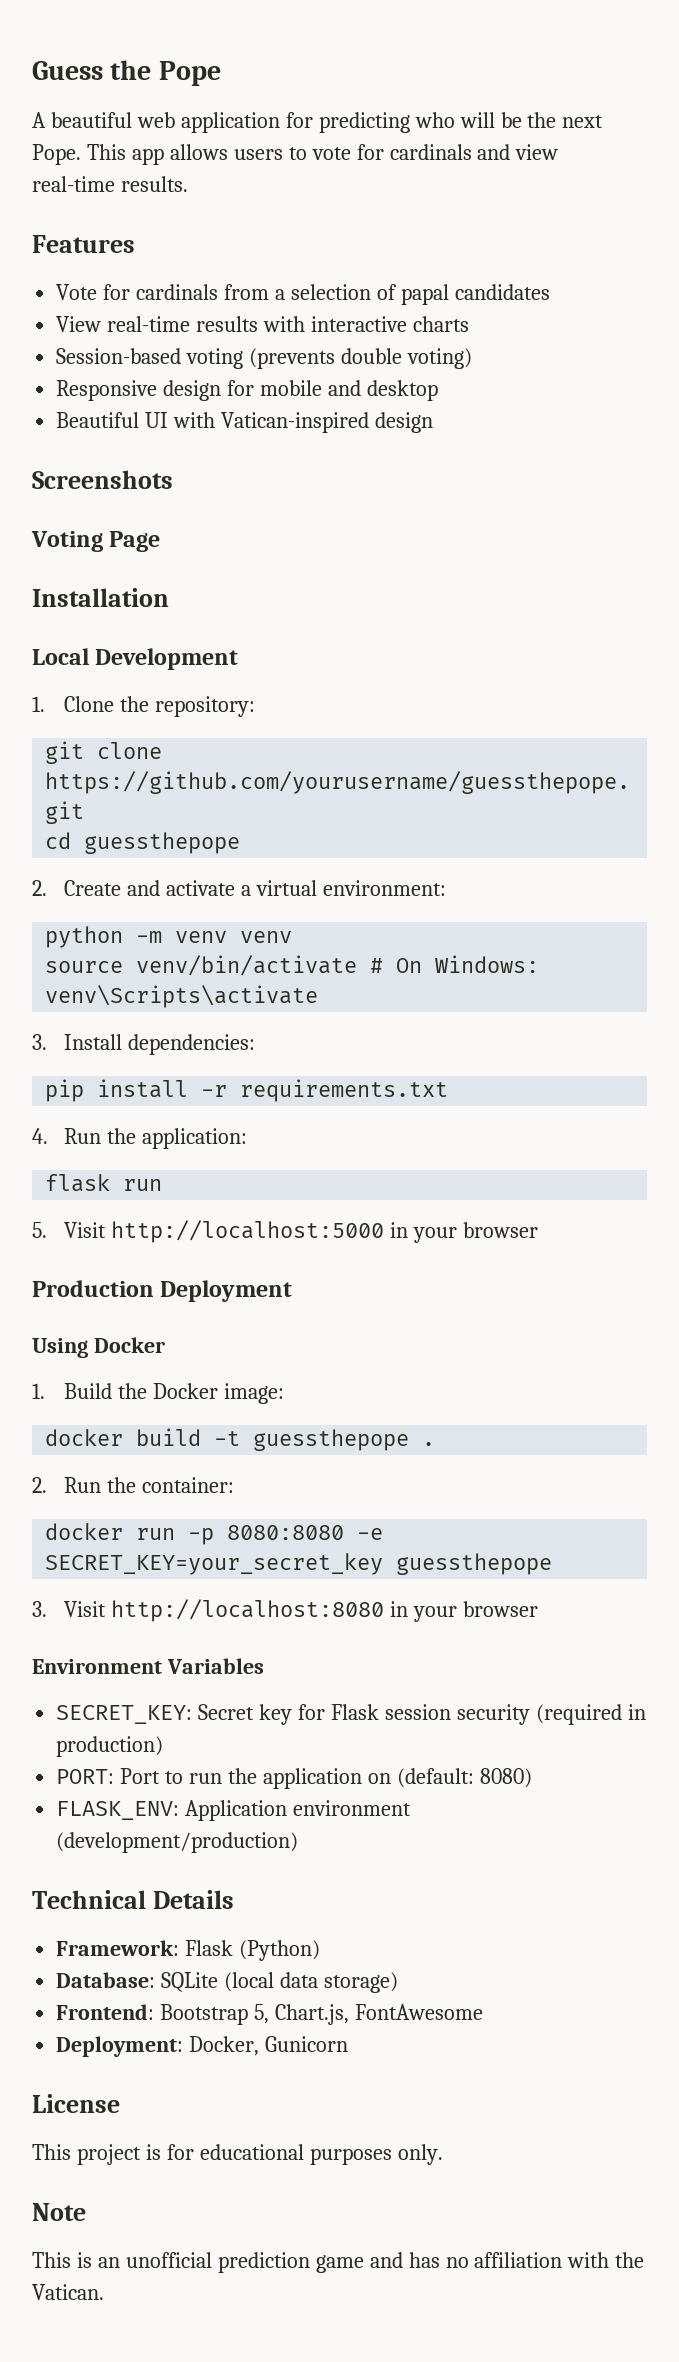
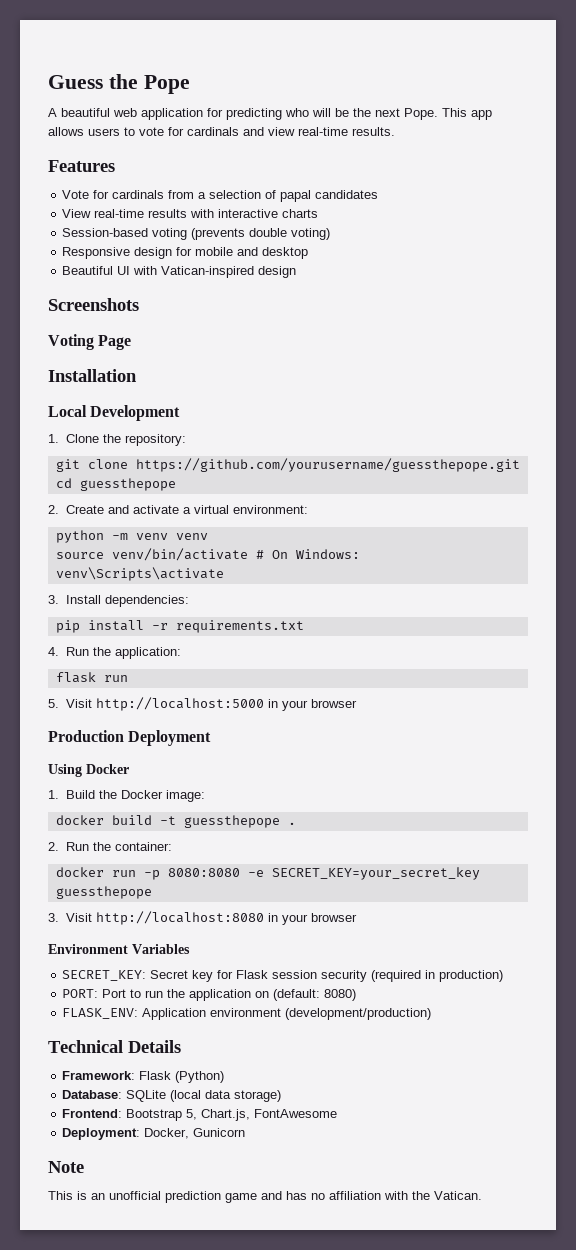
[32,2094,120,2113] [32,2144,443,2165] // License // This project is for educational purposes only. -> (246, 1132) none

